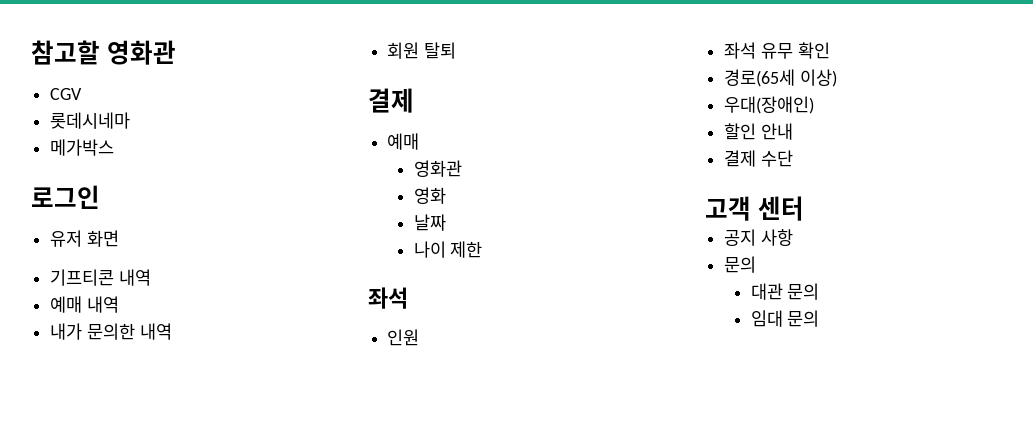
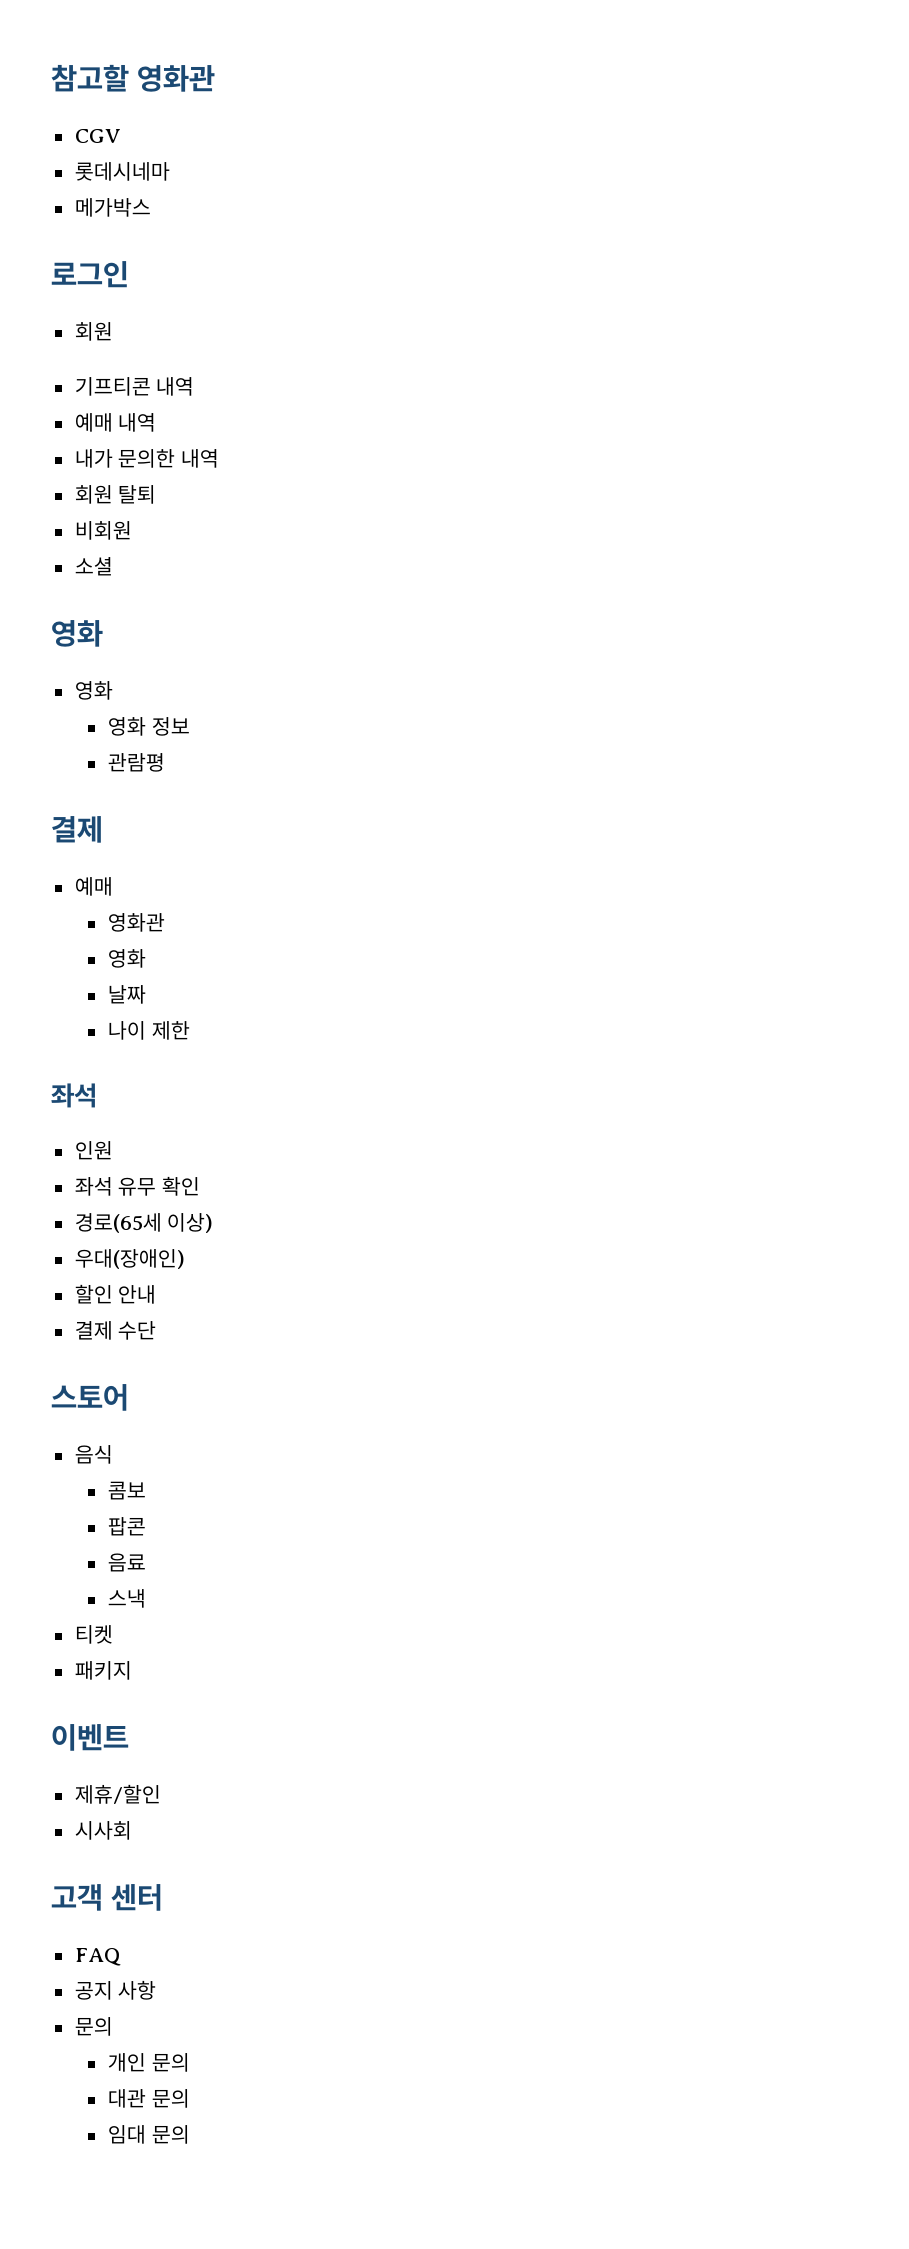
[50,230,119,247] 유저 화면 -> [74,322,113,341] 회원
(456, 50) none -> [74,521,132,540] [74,557,113,576] [51,620,103,647] [74,681,113,700] [107,717,190,736] [107,753,165,772] // 비회원 // 소셜 // 영화 // 영화 // 영화 정보 // 관람평
(793, 158) none -> [51,1384,129,1411] [74,1445,113,1464] [107,1481,146,1500] [107,1517,146,1536] [107,1553,146,1572] [107,1589,146,1608] [74,1625,113,1644] [74,1661,132,1680] [51,1724,129,1751] [74,1784,161,1804] [74,1821,132,1840] // 스토어 // 음식 // 콤보 // 팝콘 // 음료 // 스낵 // 티켓 // 패키지 // 이벤트 // 제휴/할인 // 시사회
(804, 208) none -> [74,1948,121,1966] // FAQ
(757, 264) none -> [107,2053,190,2072] // 개인 문의

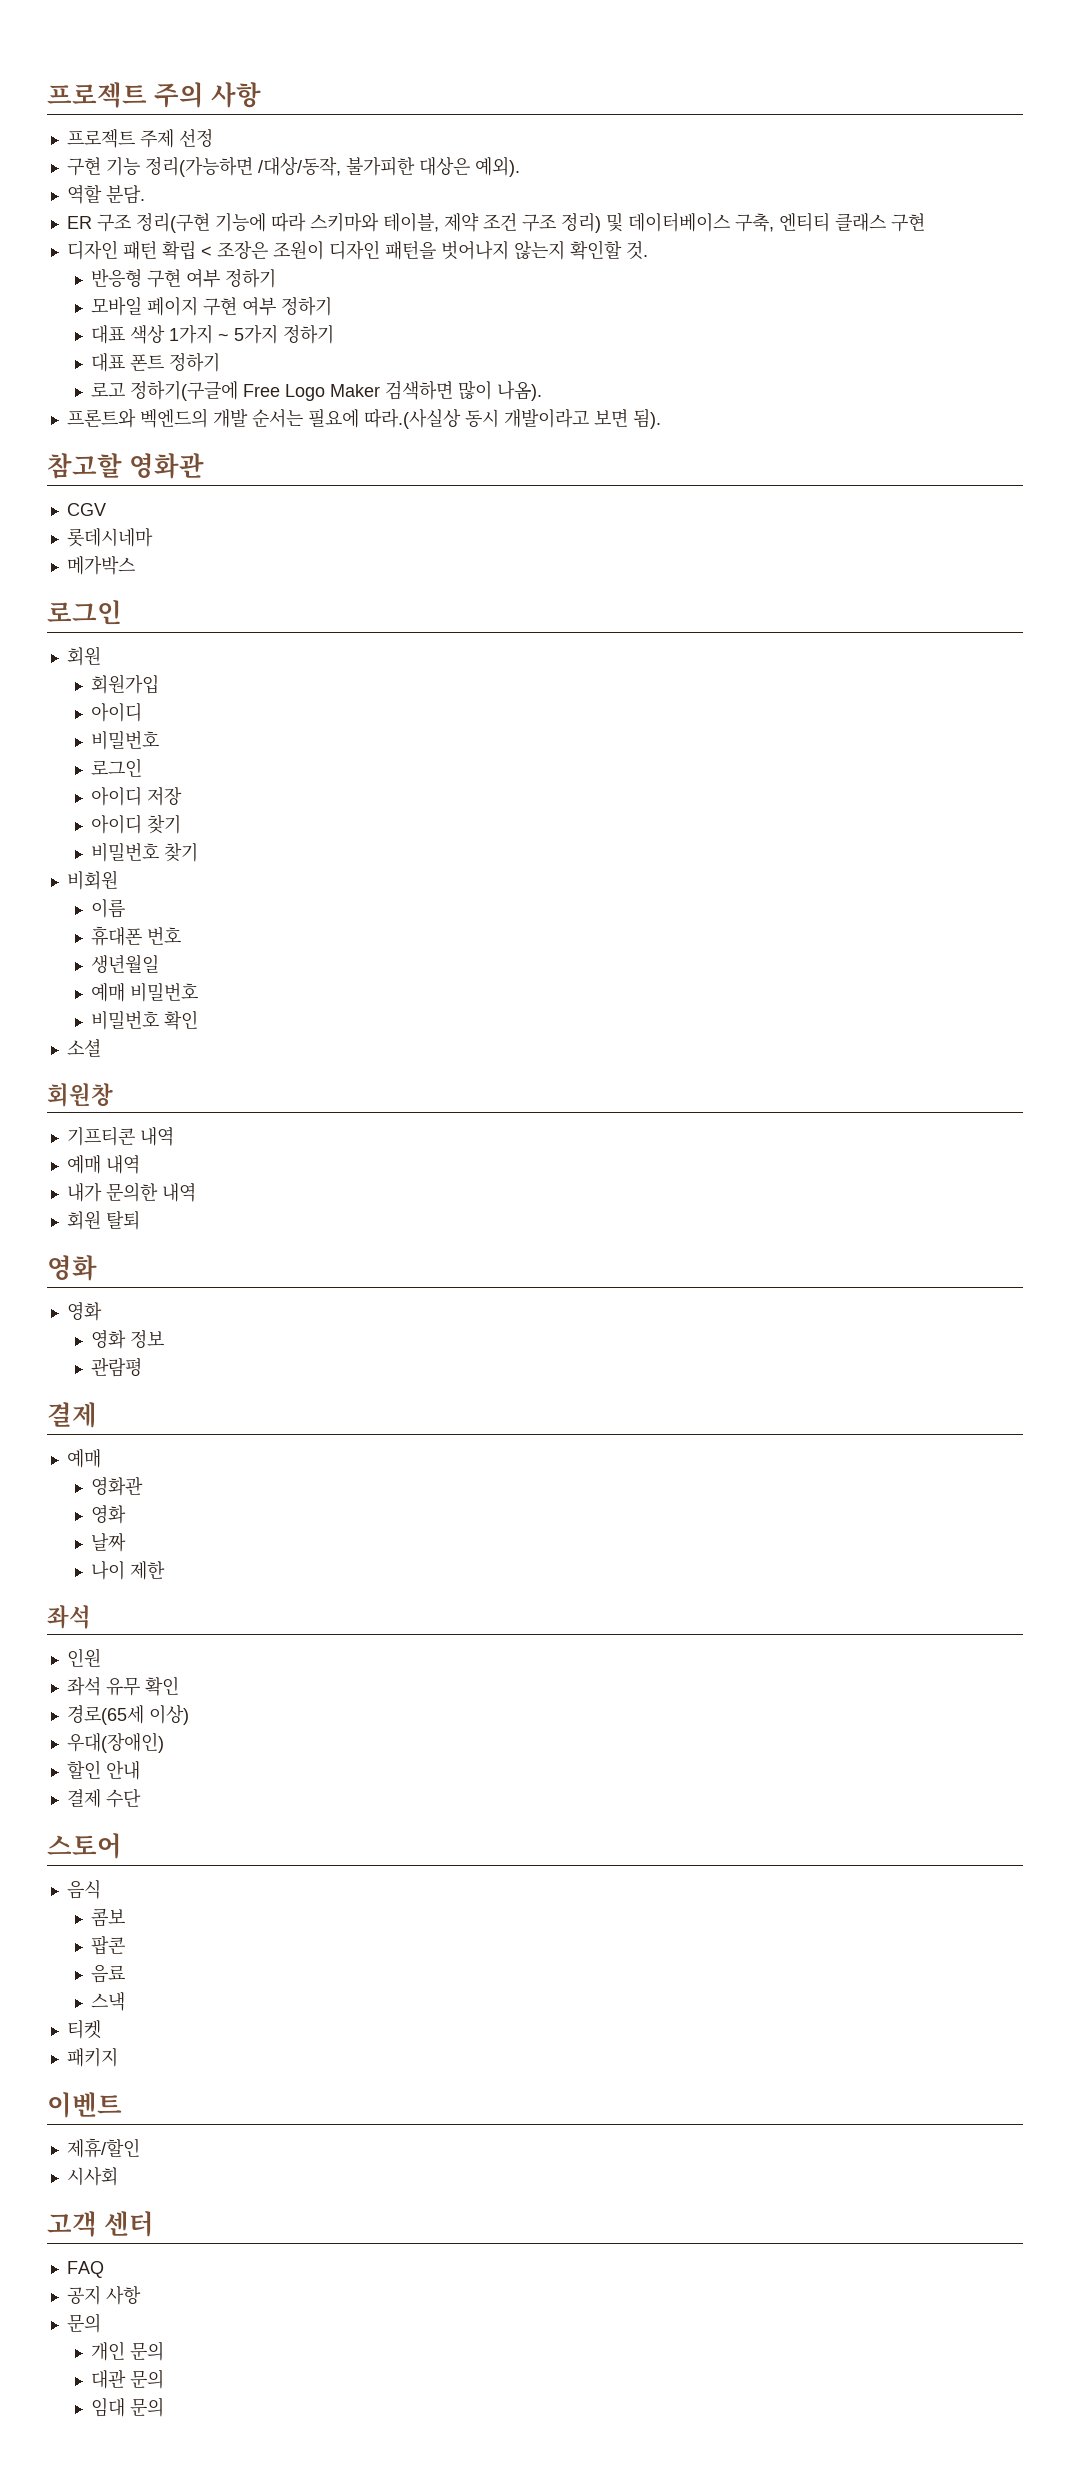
(51, 78) none -> [47,82,261,108] [66,129,213,148] [66,156,520,177] [66,185,145,204] [66,212,925,233] [66,240,648,260] [90,269,276,288] [90,296,332,316] [90,324,334,344] [90,353,220,372] [90,380,542,401] [66,408,661,429] 프로젝트 주의 사항 // 프로젝트 주제 선정 // 구현 기능 정리(가능하면 /대상/동작, 불가피한 대상은 예외). // 역할 분담. // ER 구조 정리(구현 기능에 따라 스키마와 테이블, 제약 조건 구조 정리) 및 데이터베이스 구축, 엔티티 클래스 구현 // 디자인 패턴 확립 < 조장은 조원이 디자인 패턴을 벗어나지 않는지 확인할 것. // 반응형 구현 여부 정하기 // 모바일 페이지 구현 여부 정하기 // 대표 색상 1가지 ~ 5가지 정하기 // 대표 폰트 정하기 // 로고 정하기(구글에 Free Logo Maker 검색하면 많이 나옴). // 프론트와 벡엔드의 개발 순서는 필요에 따라.(사실상 동시 개발이라고 보면 됨). //
(113, 331) none -> [90,674,159,694] [90,702,142,722] [90,731,159,750] [90,758,142,777] [90,786,182,806] [90,814,181,834] [90,842,198,862] [66,870,118,890] [90,899,125,918] [90,926,181,946] [90,954,159,973] [90,983,198,1002] [90,1010,198,1030] [66,1039,101,1057] [47,1083,113,1107] // 회원가입 // 아이디 // 비밀번호 // 로그인 // 아이디 저장 // 아이디 찾기 // 비밀번호 찾기 // 비회원 // 이름 // 휴대폰 번호 // 생년월일 // 예매 비밀번호 // 비밀번호 확인 // 소셜 // 회원창
[74,521,132,540] [74,557,113,576] // 비회원 // 소셜 -> (140, 1220) none

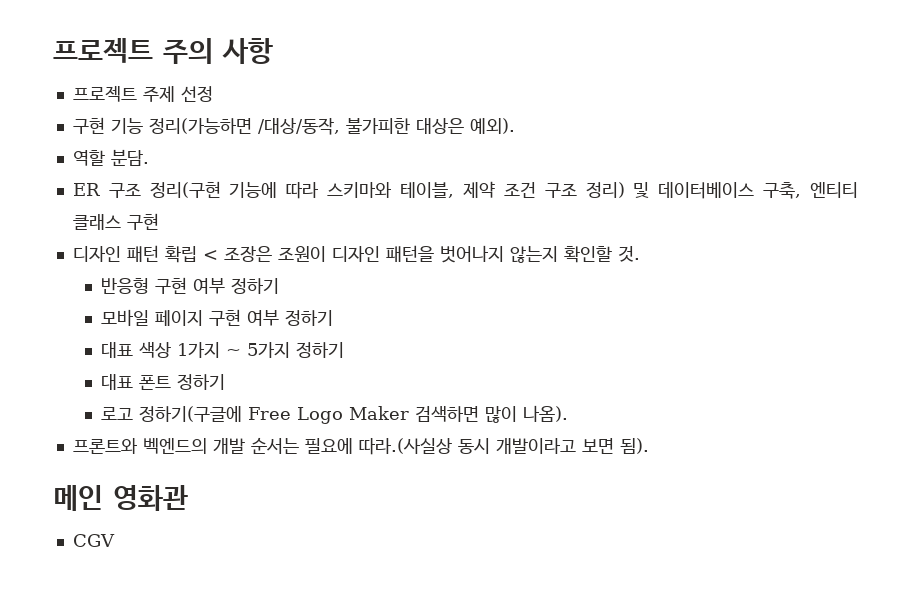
[47,453,122,479] 참고할 -> [53,485,103,511] 메인
[66,528,153,547] [66,556,135,575] [47,600,122,625] [66,646,101,666] [90,674,159,694] [90,702,142,722] [90,731,159,750] [90,758,142,777] [90,786,182,806] [90,814,181,834] [90,842,198,862] [66,870,118,890] [90,899,125,918] [90,926,181,946] [90,954,159,973] [90,983,198,1002] [90,1010,198,1030] [66,1039,101,1057] [47,1083,113,1107] [66,1127,174,1146] [66,1155,140,1174] [66,1182,196,1202] [66,1210,140,1230] [47,1255,97,1281] [66,1302,102,1321] [90,1330,164,1349] [90,1357,142,1377] [47,1402,97,1428] [66,1449,101,1468] [90,1477,143,1496] [90,1505,126,1524] [90,1533,126,1552] [90,1561,165,1580] [47,1605,91,1629] [66,1648,101,1667] [66,1676,179,1696] [66,1705,189,1725] [66,1732,164,1753] [66,1760,140,1780] [66,1789,141,1808] [47,1833,122,1859] [66,1880,101,1899] [90,1908,125,1927] [90,1936,125,1955] [90,1965,125,1983] [90,1992,125,2011] [66,2020,101,2039] [66,2047,118,2067] [47,2092,122,2118] [66,2138,140,2158] [66,2167,118,2186] [47,2211,154,2237] [66,2261,104,2278] [66,2285,141,2305] [66,2313,101,2333] [90,2341,164,2361] [90,2369,164,2389] [90,2397,164,2417] // 롯데시네마 // 메가박스 // 로그인 // 회원 // 회원가입 // 아이디 // 비밀번호 // 로그인 // 아이디 저장 // 아이디 찾기 // 비밀번호 찾기 // 비회원 // 이름 // 휴대폰 번호 // 생년월일 // 예매 비밀번호 // 비밀번호 확인 // 소셜 // 회원창 // 기프티콘 내역 // 예매 내역 // 내가 문의한 내역 // 회원 탈퇴 // 영화 // 영화 // 영화 정보 // 관람평 // 결제 // 예매 // 영화관 // 영화 // 날짜 // 나이 제한 // 좌석 // 인원 // 좌석 유무 확인 // 경로(65세 이상) // 우대(장애인) // 할인 안내 // 결제 수단 // 스토어 // 음식 // 콤보 // 팝콘 // 음료 // 스낵 // 티켓 // 패키지 // 이벤트 // 제휴/할인 // 시사회 // 고객 센터 // FAQ // 공지 사항 // 문의 // 개인 문의 // 대관 문의 // 임대 문의 -> (115, 540) none

